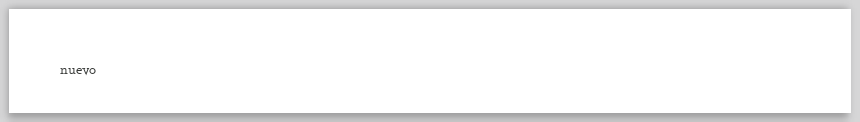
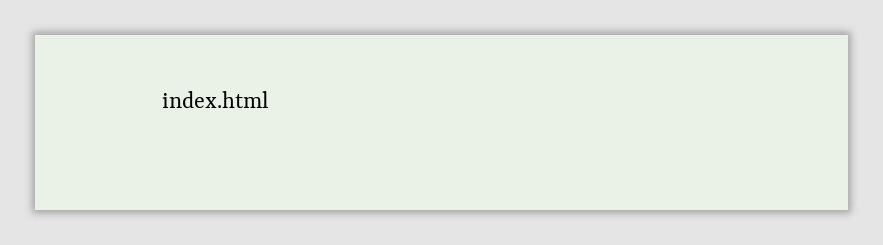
[60,68,96,76] nuevo -> [162,91,269,108] index.html

